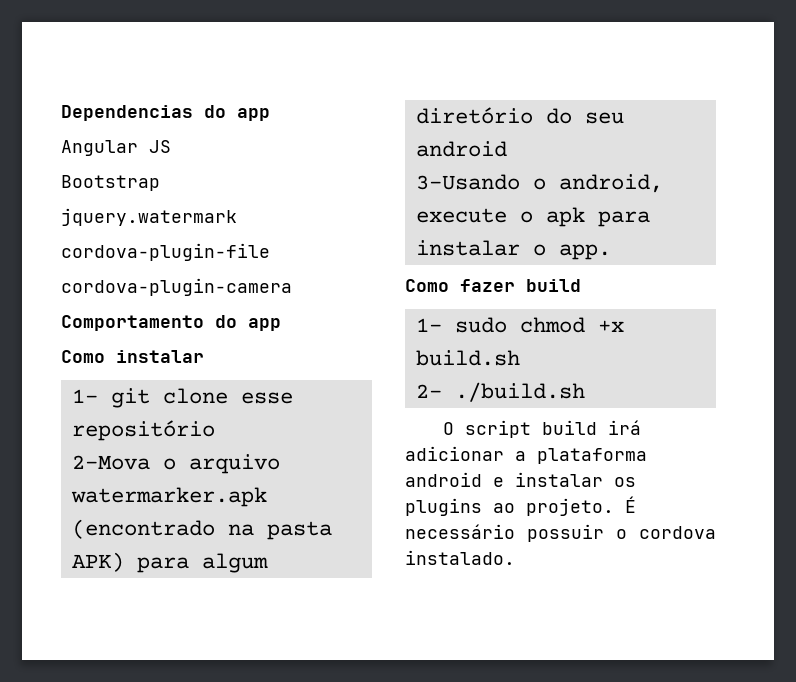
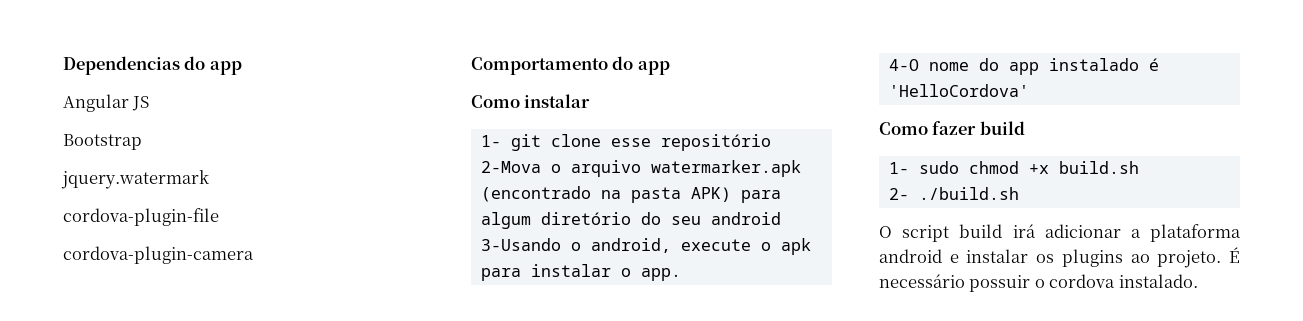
(611, 252) none -> [888,58,1159,75] [888,84,1029,97] // 4-O nome do app instalado é 'HelloCordova'

